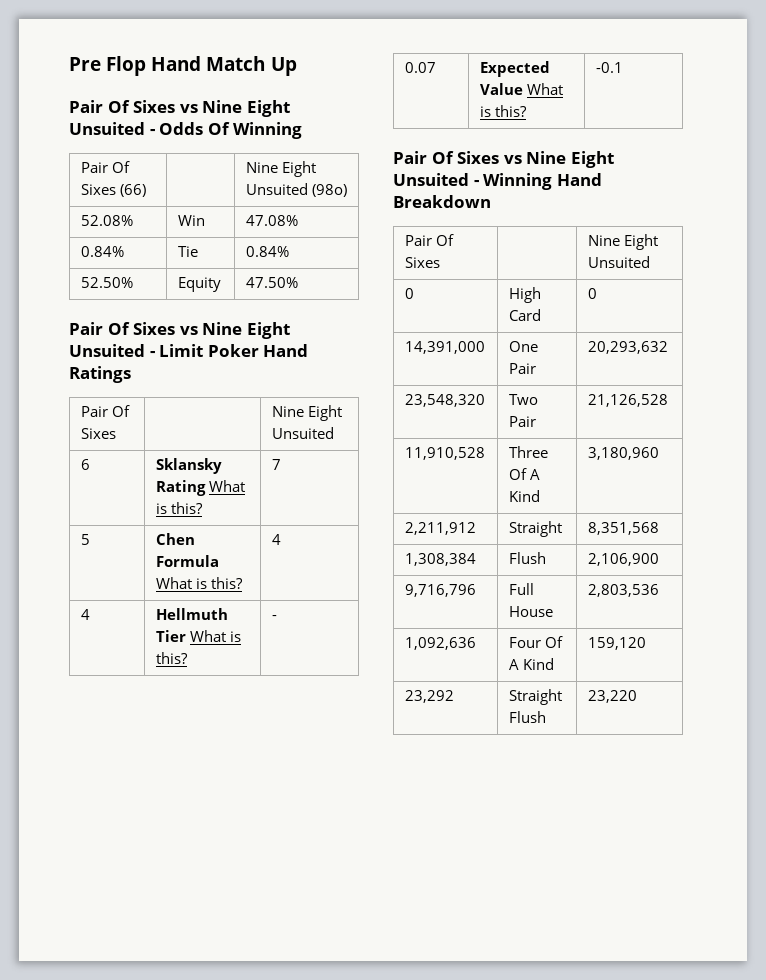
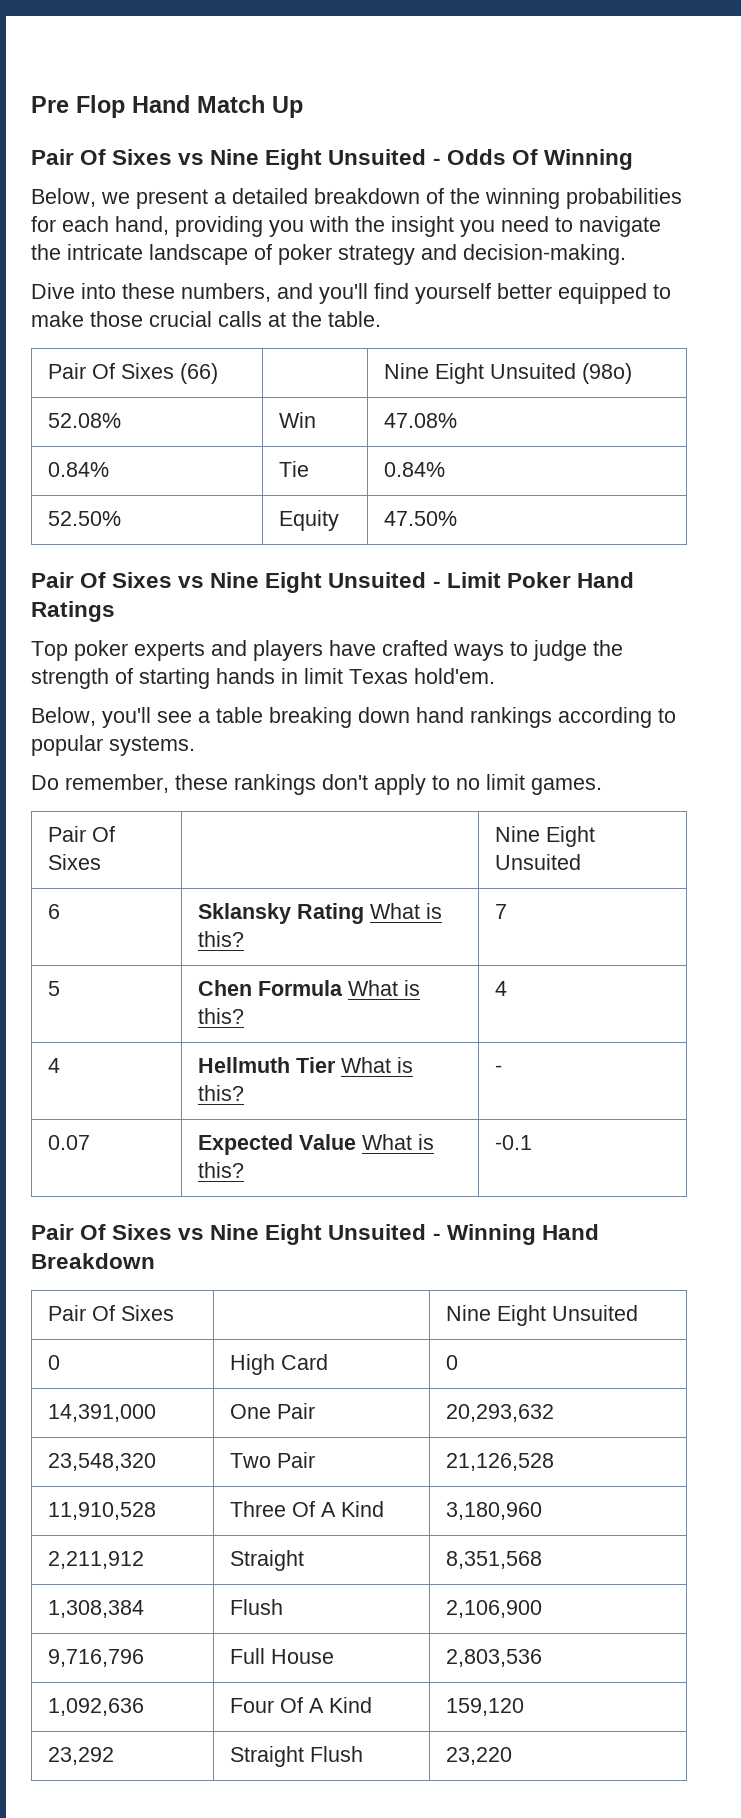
(303, 130) none -> [31,188,682,209] [31,216,661,237] [31,244,626,265] [31,283,671,304] [31,311,381,327] // Below, we present a detailed breakdown of the winning probabilities for each hand, providing you with the insight you need to navigate the intricate landscape of poker strategy and decision-making. // Dive into these numbers, and you'll find yourself better equipped to make those crucial calls at the table.
(131, 374) none -> [31,640,623,661] [31,668,495,689] [31,707,676,728] [31,735,195,756] [31,774,602,795] // Top poker experts and players have crafted ways to judge the strength of starting hands in limit Texas hold'em. // Below, you'll see a table breaking down hand rankings according to popular systems. // Do remember, these rankings don't apply to no limit games.

